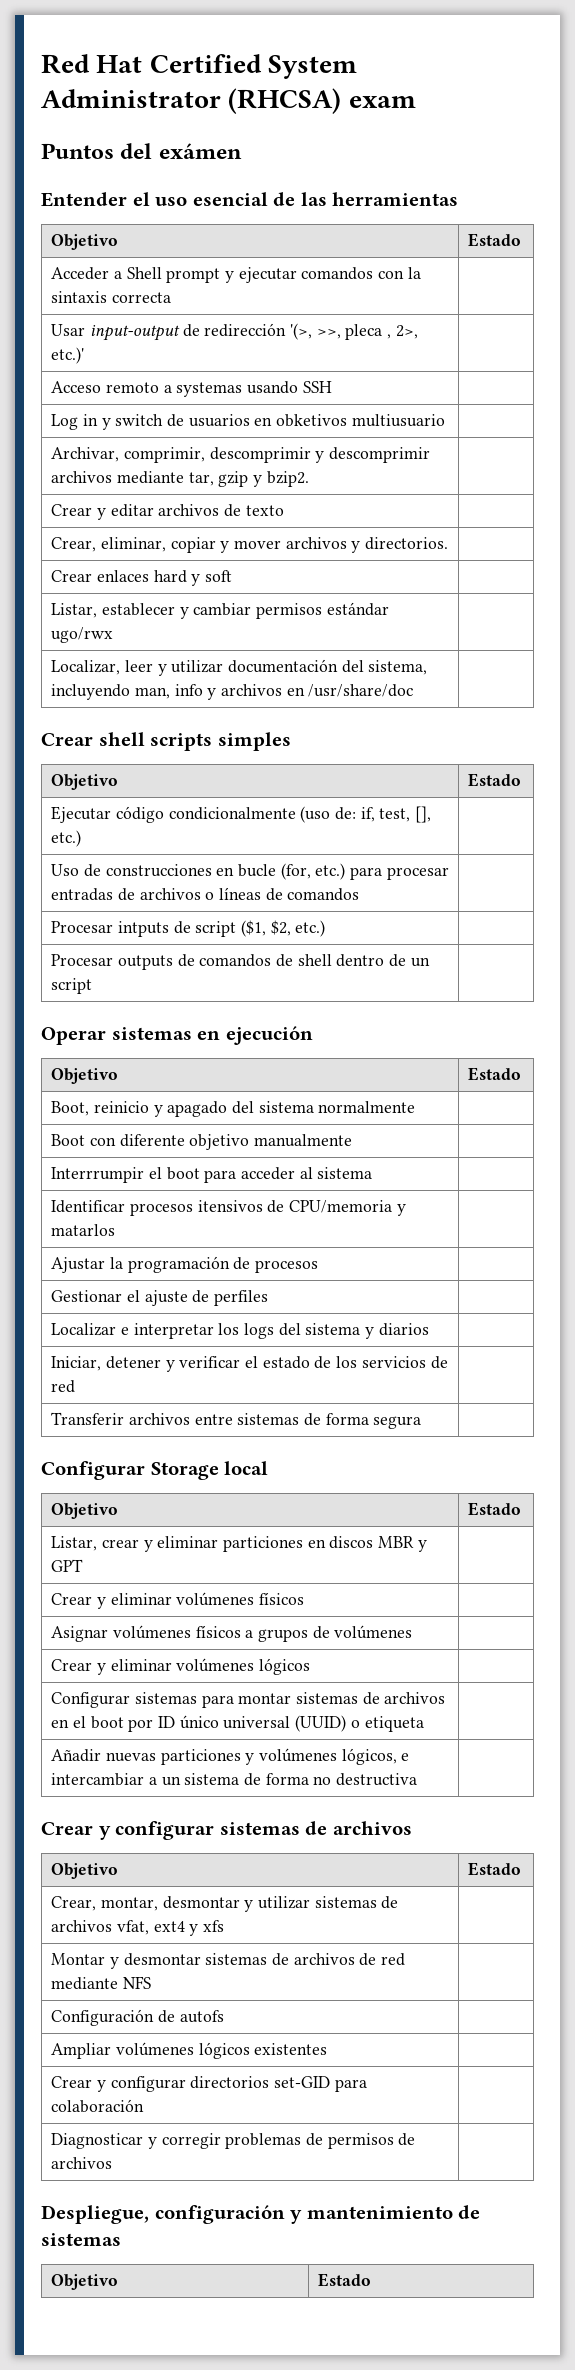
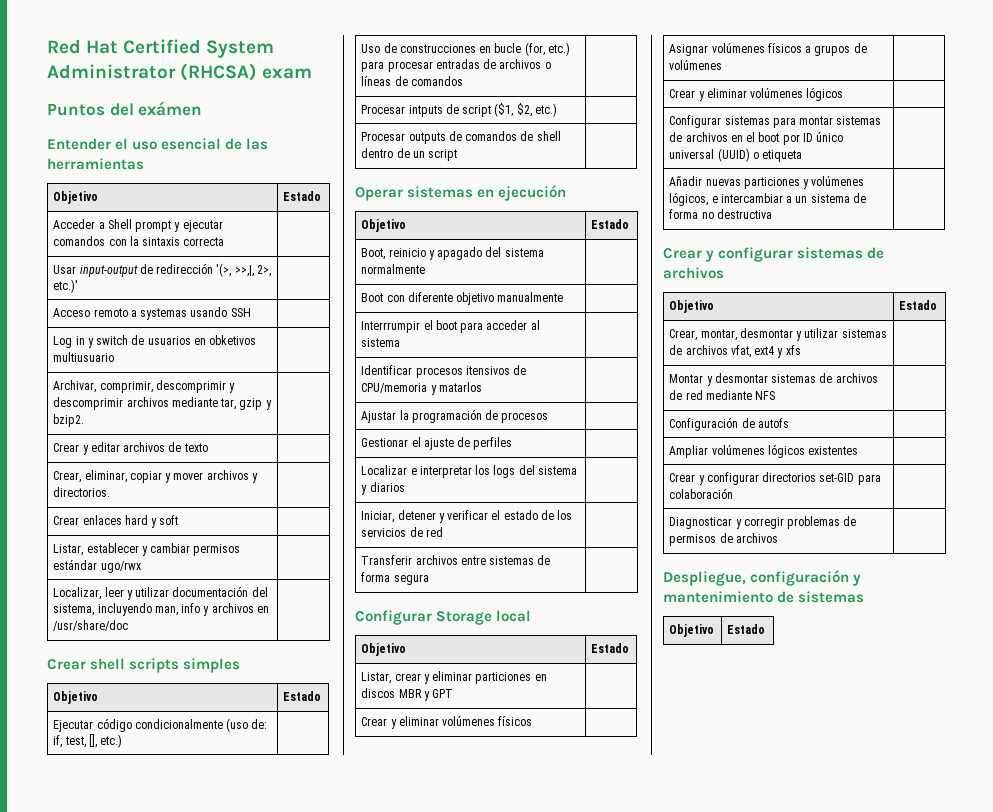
[316,324,392,340] >>, pleca , -> [234,265,254,277] >>,|,

